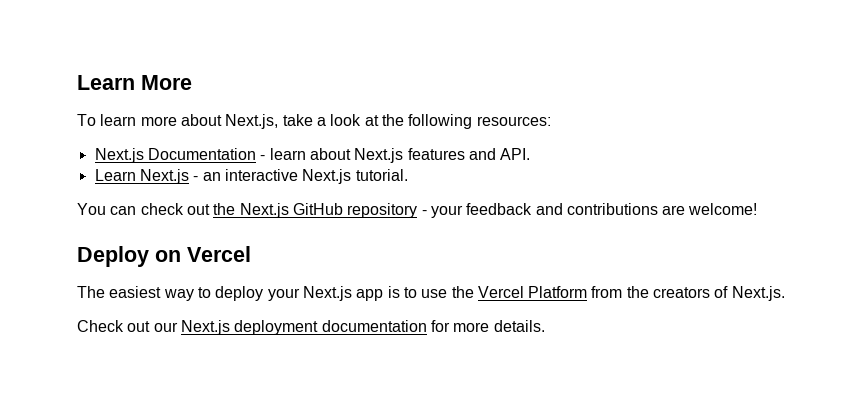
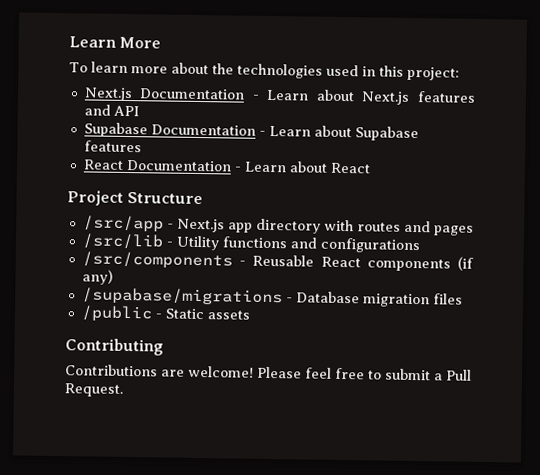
[225,114,551,129] Next.js, take a look at the following resources: -> [211,63,460,81] the technologies used in this project:
[269,148,306,160] learn -> [266,89,310,101] Learn
[500,148,531,160] [94,169,408,184] [77,203,758,218] [77,246,251,267] [77,286,785,301] [77,320,545,335] API. // Learn Next.js - an interactive Next.js tutorial. // You can check out the Next.js GitHub repository - your feedback and contributions are welcome! // Deploy on Vercel // The easiest way to deploy your Next.js app is to use the Vercel Platform from the creators of Next.js. // Check out our Next.js deployment documentation for more details. -> [112,105,139,117] [83,122,419,142] [83,140,142,153] [82,159,371,174] [67,190,204,206] [82,215,474,236] [81,233,420,254] [81,251,474,272] [81,269,113,285] [81,287,463,308] [80,305,250,322] [65,338,164,356] [65,364,472,381] [64,383,123,397] API // Supabase Documentation - Learn about Supabase features // React Documentation - Learn about React // Project Structure // /src/app - Next.js app directory with routes and pages // /src/lib - Utility functions and configurations // /src/components - Reusable React components (if any) // /supabase/migrations - Database migration files // /public - Static assets // Contributing // Contributions are welcome! Please feel free to submit a Pull Request.

